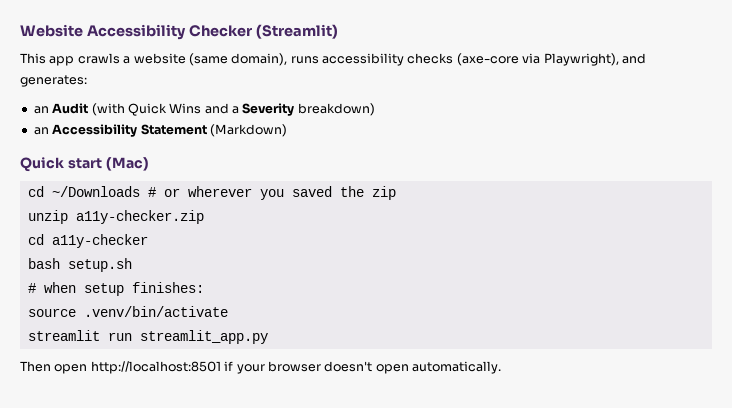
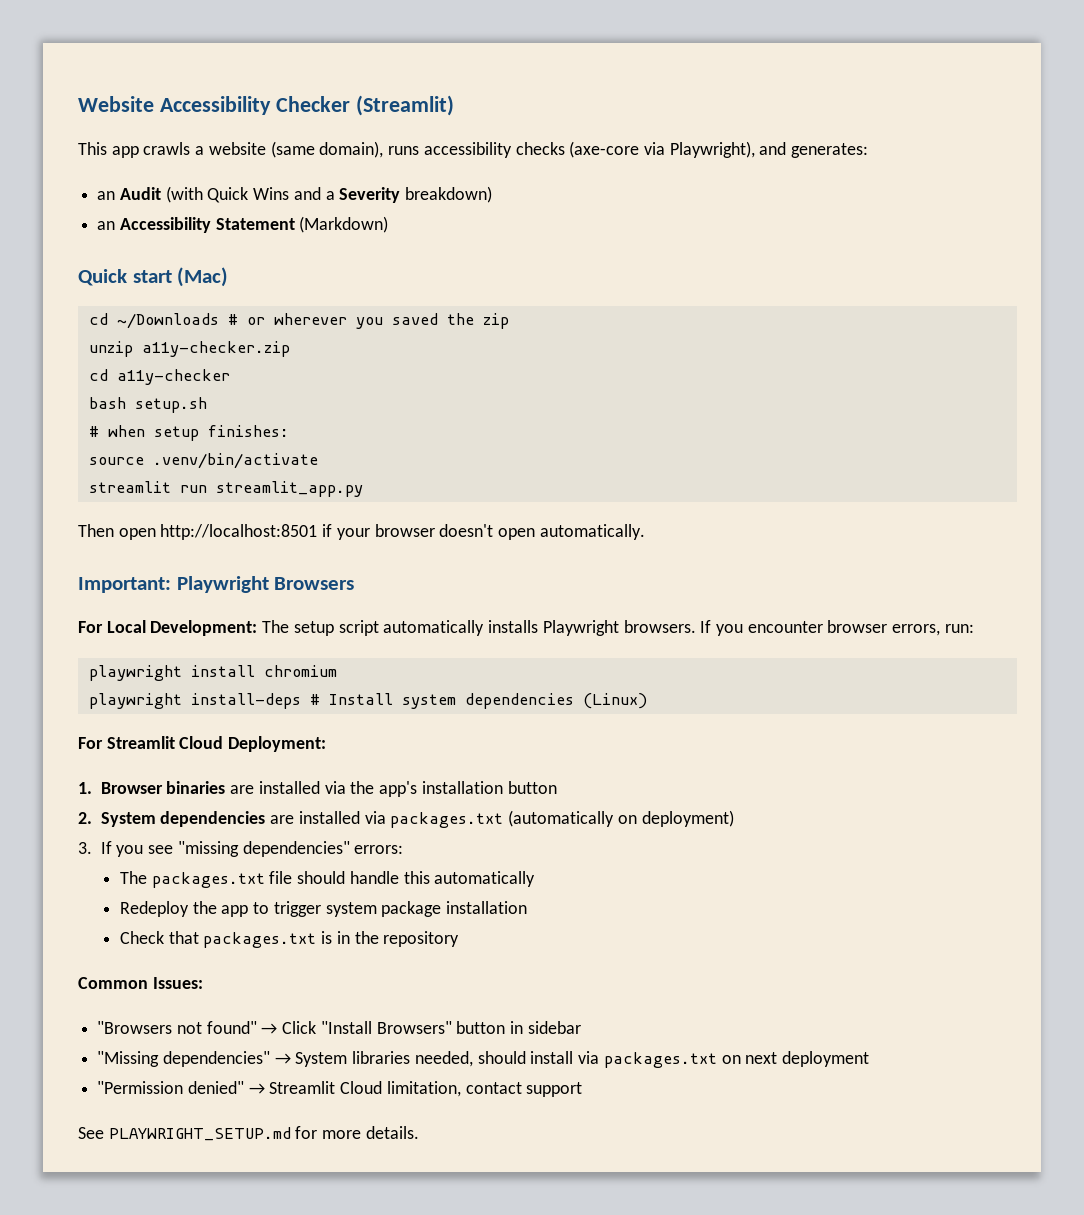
(501, 367) none -> [78,576,355,593] [78,620,974,636] [88,665,337,681] [88,693,647,709] [78,736,327,752] [78,781,557,797] [78,810,734,828] [78,841,404,857] [119,871,536,888] [119,901,528,917] [119,931,460,948] [78,977,203,989] [97,1021,581,1034] [97,1051,869,1068] [97,1081,583,1097] [78,1126,419,1141] // Important: Playwright Browsers // For Local Development: The setup script automatically installs Playwright browsers. If you encounter browser errors, run: // playwright install chromium // playwright install-deps # Install system dependencies (Linux) // For Streamlit Cloud Deployment: // 1. Browser binaries are installed via the app's installation button // 2. System dependencies are installed via packages.txt (automatically on deployment) // 3. If you see "missing dependencies" errors: // The packages.txt file should handle this automatically // Redeploy the app to trigger system package installation // Check that packages.txt is in the repository // Common Issues: // "Browsers not found" → Click "Install Browsers" button in sidebar // "Missing dependencies" → System libraries needed, should install via packages.txt on next deployment // "Permission denied" → Streamlit Cloud limitation, contact support // See PLAYWRIGHT_SETUP.md for more details.

